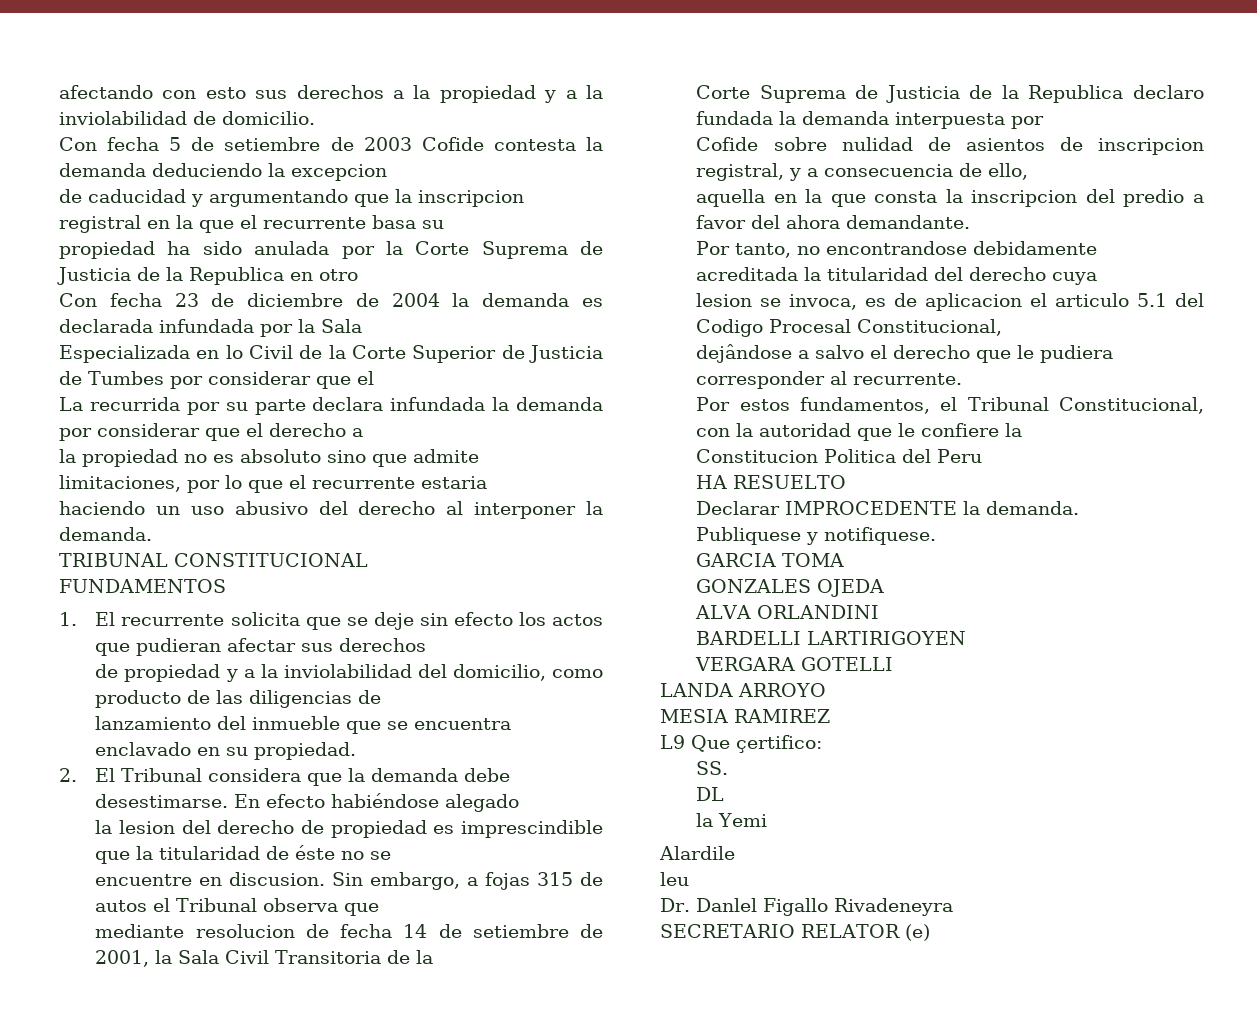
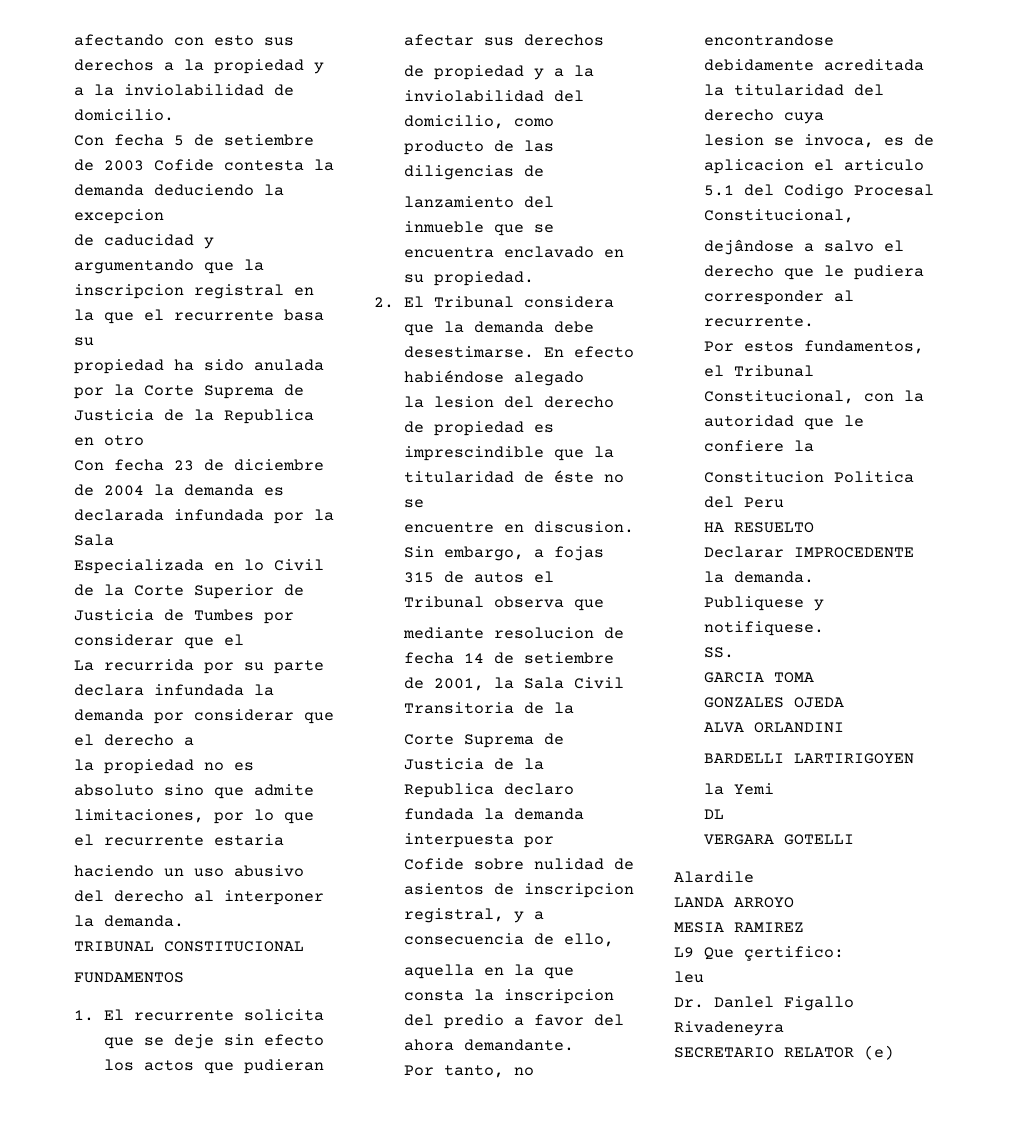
(937, 536) none -> [703,647,734,658] // SS.
(967, 638) none -> [703,783,774,795] [703,809,724,819] // la Yemi // DL
(894, 664) none -> [674,871,754,883] // Alardile
[696,761,729,775] [696,787,725,801] [696,813,768,827] [659,846,735,860] // SS. // DL // la Yemi // Alardile -> (844, 953) none

